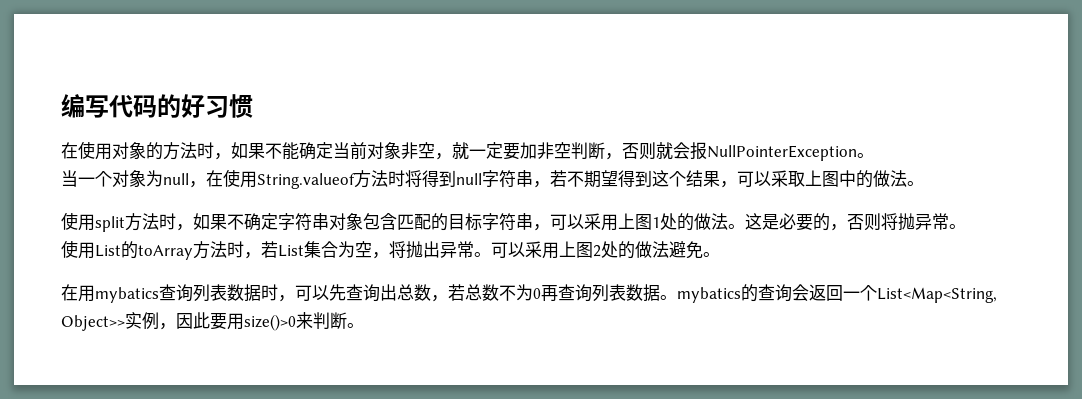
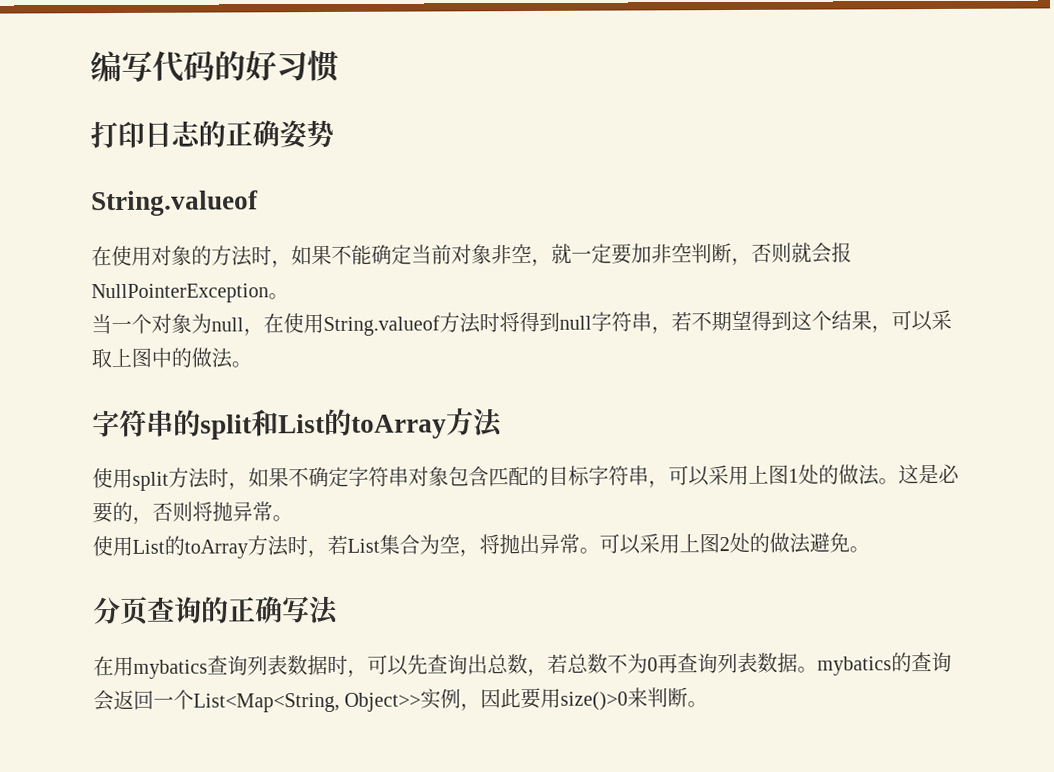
(253, 106) none -> [90,119,334,150] [91,190,259,217] // 打印日志的正确姿势 // String.valueof
(924, 183) none -> [92,407,504,440] // 字符串的split和List的toArray方法
(720, 254) none -> [93,595,340,626] // 分页查询的正确写法

